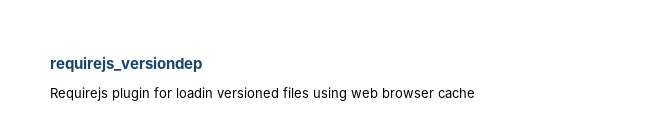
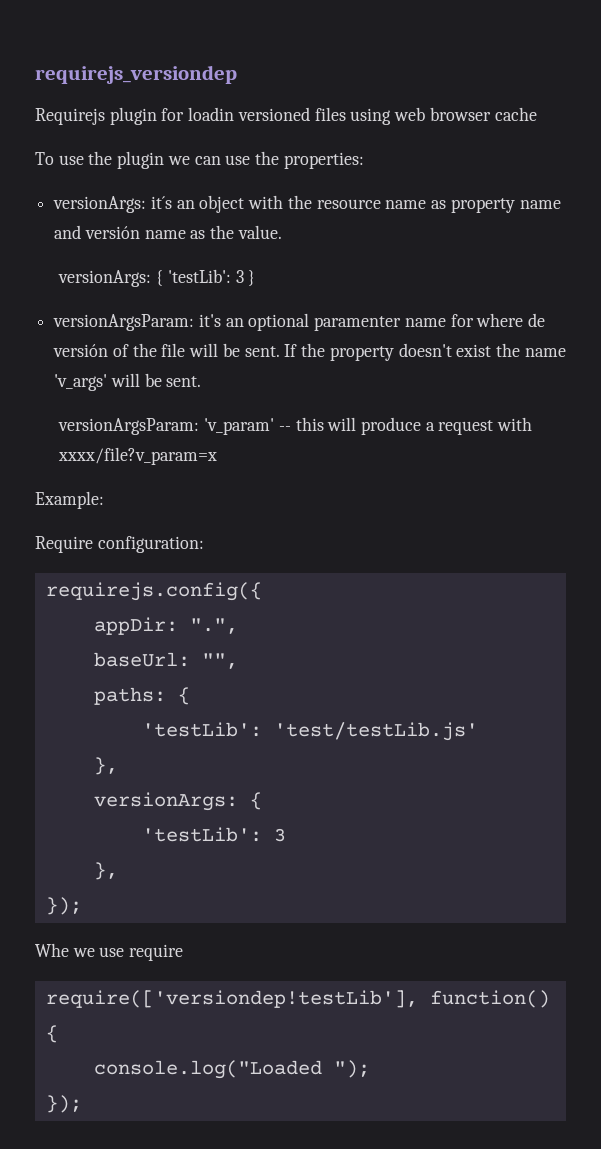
(475, 93) none -> [35,151,364,169] [53,195,561,213] [54,225,282,239] [58,269,256,287] [53,313,546,331] [53,343,566,361] [54,373,202,391] [58,417,533,435] [58,447,218,465] [35,491,104,509] [35,536,204,553] [45,582,262,601] [93,617,238,635] [93,652,238,669] [93,687,190,705] [141,722,478,741] [93,757,118,775] [93,792,262,811] [141,827,286,842] [93,862,118,880] [45,897,82,915] [35,943,184,961] [45,990,550,1008] [45,1025,58,1043] [93,1060,370,1079] [45,1095,82,1113] // To use the plugin we can use the properties: // versionArgs: it´s an object with the resource name as property name and versión name as the value. // versionArgs: { 'testLib': 3 } // versionArgsParam: it's an optional paramenter name for where de versión of the file will be sent. If the property doesn't exist the name 'v_args' will be sent. // versionArgsParam: 'v_param' -- this will produce a request with xxxx/file?v_param=x // Example: // Require configuration: // requirejs.config({ // appDir: ".", // baseUrl: "", // paths: { // 'testLib': 'test/testLib.js' // }, // versionArgs: { // 'testLib': 3 // }, // }); // Whe we use require // require(['versiondep!testLib'], function() { // console.log("Loaded "); // });

